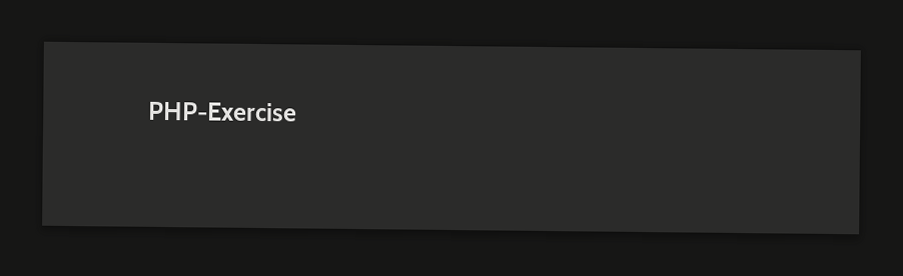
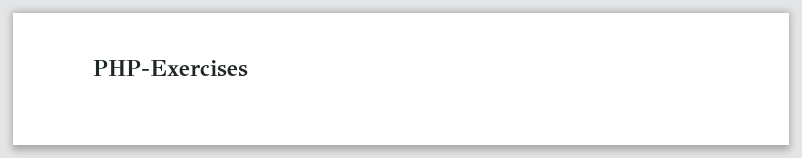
[148,101,297,122] PHP-Exercise -> [93,60,248,77] PHP-Exercises

